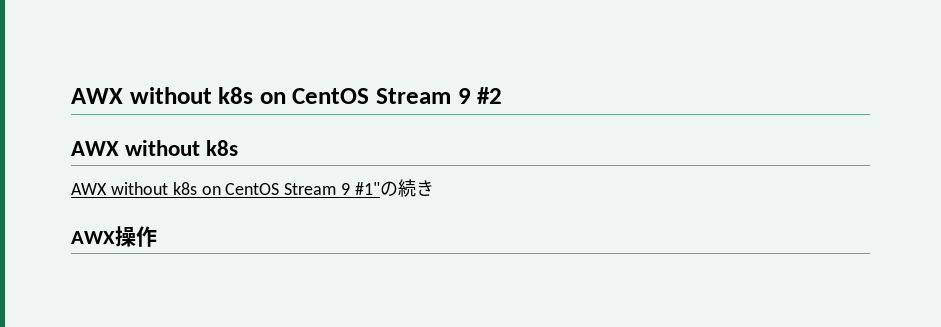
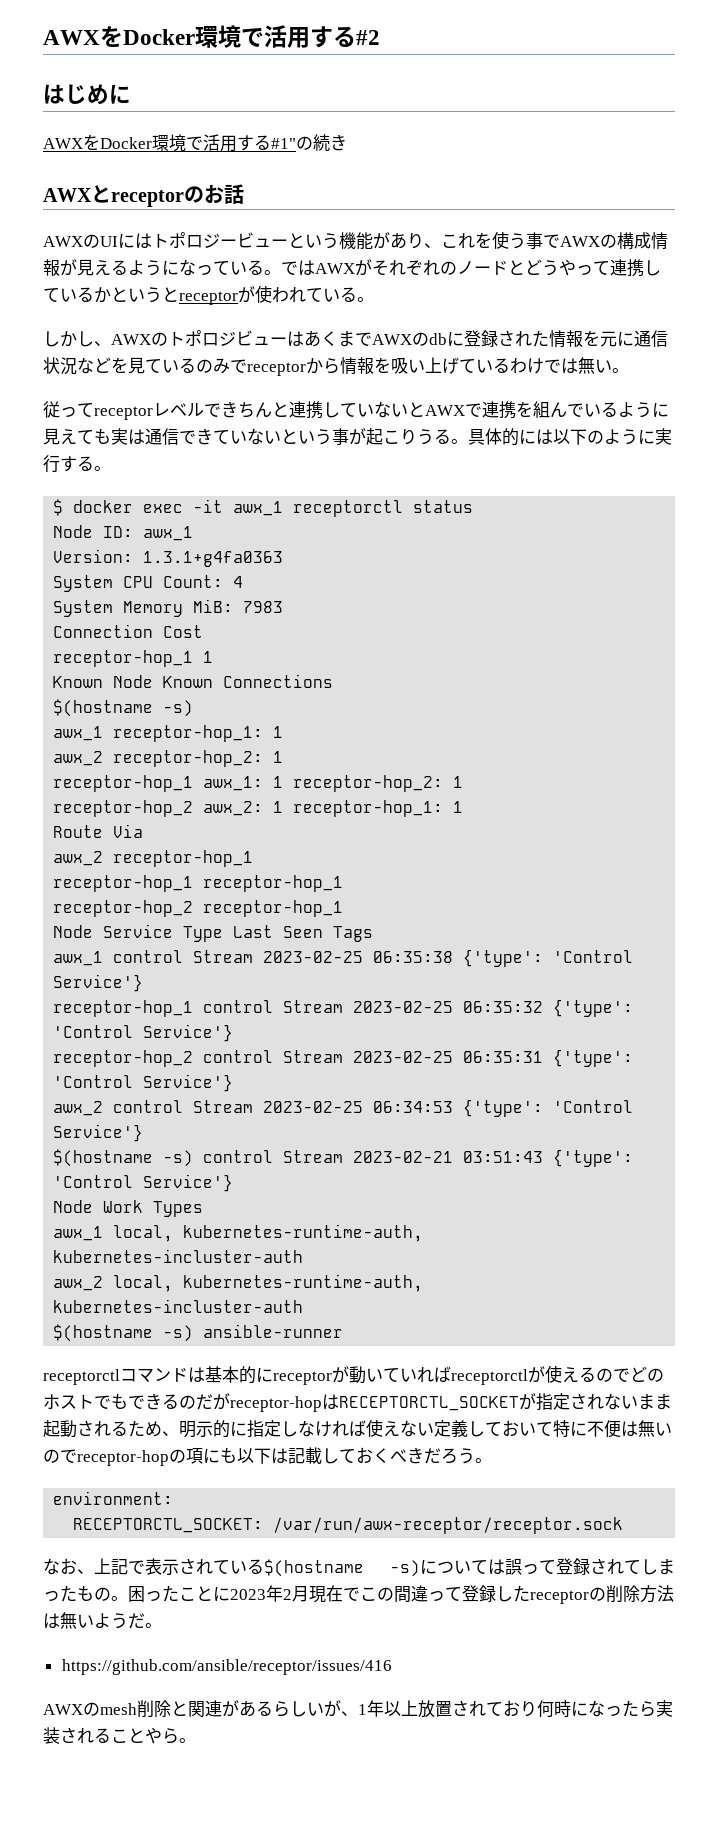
[71,87,503,104] [71,140,239,156] [71,179,435,197] [71,226,157,247] AWX without k8s on CentOS Stream 9 #2 // AWX without k8s // AWX without k8s on CentOS Stream 9 #1"の続き // AWX操作 -> [43,25,380,48] [43,84,131,105] [43,134,347,152] [43,184,244,207] [43,231,668,250] [43,259,661,277] [43,285,374,305] [43,330,668,348] [43,357,629,376] [43,401,669,420] [43,428,672,446] [43,455,111,473] [53,499,474,517] [53,525,194,541] [53,549,284,567] [53,575,244,592] [53,599,284,617] [53,624,204,638] [53,650,214,667] [53,674,334,688] [53,699,194,717] [53,725,284,742] [53,750,284,767] [53,775,464,792] [53,800,464,817] [53,824,144,838] [53,850,254,867] [53,875,344,892] [53,900,344,917] [53,924,374,942] [53,949,634,967] [53,974,144,992] [53,999,634,1017] [53,1024,234,1042] [53,1049,634,1067] [53,1074,234,1092] [53,1099,634,1117] [53,1124,144,1142] [53,1149,634,1167] [53,1174,234,1192] [53,1200,204,1217] [53,1224,424,1242] [53,1249,304,1263] [53,1274,424,1292] [53,1299,304,1313] [53,1324,344,1342] [43,1365,664,1385] [43,1393,672,1412] [43,1419,672,1438] [43,1447,492,1466] [53,1491,174,1505] [73,1517,624,1534] [43,1558,675,1577] [43,1585,674,1604] [43,1612,162,1629] [61,1659,392,1675] [43,1700,673,1718] [43,1727,196,1744] AWXをDocker環境で活用する#2 // はじめに // AWXをDocker環境で活用する#1"の続き // AWXとreceptorのお話 // AWXのUIにはトポロジービューという機能があり、これを使う事でAWXの構成情報が見えるようになっている。ではAWXがそれぞれのノードとどうやって連携しているかというとreceptorが使われている。 // しかし、AWXのトポロジビューはあくまでAWXのdbに登録された情報を元に通信状況などを見ているのみでreceptorから情報を吸い上げているわけでは無い。 // 従ってreceptorレベルできちんと連携していないとAWXで連携を組んでいるように見えても実は通信できていないという事が起こりうる。具体的には以下のように実行する。 // $ docker exec -it awx_1 receptorctl status // Node ID: awx_1 // Version: 1.3.1+g4fa0363 // System CPU Count: 4 // System Memory MiB: 7983 // Connection Cost // receptor-hop_1 1 // Known Node Known Connections // $(hostname -s) // awx_1 receptor-hop_1: 1 // awx_2 receptor-hop_2: 1 // receptor-hop_1 awx_1: 1 receptor-hop_2: 1 // receptor-hop_2 awx_2: 1 receptor-hop_1: 1 // Route Via // awx_2 receptor-hop_1 // receptor-hop_1 receptor-hop_1 // receptor-hop_2 receptor-hop_1 // Node Service Type Last Seen Tags // awx_1 control Stream 2023-02-25 06:35:38 {'type': 'Control Service'} // receptor-hop_1 control Stream 2023-02-25 06:35:32 {'type': 'Control Service'} // receptor-hop_2 control Stream 2023-02-25 06:35:31 {'type': 'Control Service'} // awx_2 control Stream 2023-02-25 06:34:53 {'type': 'Control Service'} // $(hostname -s) control Stream 2023-02-21 03:51:43 {'type': 'Control Service'} // Node Work Types // awx_1 local, kubernetes-runtime-auth, kubernetes-incluster-auth // awx_2 local, kubernetes-runtime-auth, kubernetes-incluster-auth // $(hostname -s) ansible-runner // receptorctlコマンドは基本的にreceptorが動いていればreceptorctlが使えるのでどのホストでもできるのだがreceptor-hopはRECEPTORCTL_SOCKETが指定されないまま起動されるため、明示的に指定しなければ使えない定義しておいて特に不便は無いのでreceptor-hopの項にも以下は記載しておくべきだろう。 // environment: // RECEPTORCTL_SOCKET: /var/run/awx-receptor/receptor.sock // なお、上記で表示されている$(hostname -s)については誤って登録されてしまったもの。困ったことに2023年2月現在でこの間違って登録したreceptorの削除方法は無いようだ。 // https://github.com/ansible/receptor/issues/416 // AWXのmesh削除と関連があるらしいが、1年以上放置されており何時になったら実装されることやら。

